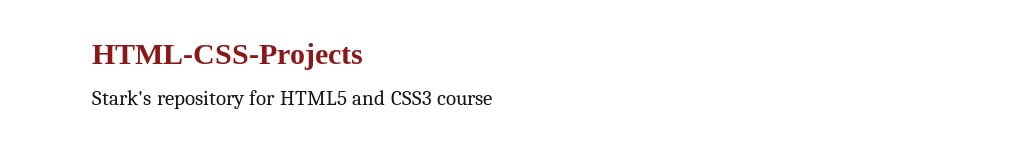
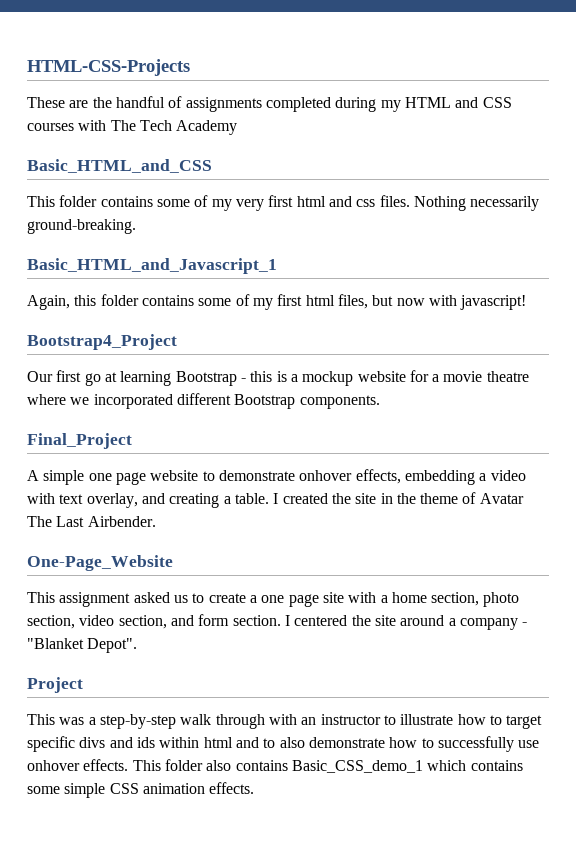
[92,90,493,109] Stark's repository for HTML5 and CSS3 course -> [27,96,512,112] [27,120,238,135] [27,159,212,173] [27,195,540,211] [27,219,136,234] [27,258,277,274] [27,294,527,310] [27,334,177,350] [27,370,529,386] [27,393,380,409] [27,433,132,449] [27,469,526,485] [27,492,524,508] [27,516,156,527] [27,555,173,571] [27,592,520,607] [27,614,528,630] [27,638,138,653] [27,677,83,693] [27,714,543,729] [27,736,540,752] [27,759,523,773] [27,782,255,798] These are the handful of assignments completed during my HTML and CSS courses with The Tech Academy // Basic_HTML_and_CSS // This folder contains some of my very first html and css files. Nothing necessarily ground-breaking. // Basic_HTML_and_Javascript_1 // Again, this folder contains some of my first html files, but now with javascript! // Bootstrap4_Project // Our first go at learning Bootstrap - this is a mockup website for a movie theatre where we incorporated different Bootstrap components. // Final_Project // A simple one page website to demonstrate onhover effects, embedding a video with text overlay, and creating a table. I created the site in the theme of Avatar The Last Airbender. // One-Page_Website // This assignment asked us to create a one page site with a home section, photo section, video section, and form section. I centered the site around a company - "Blanket Depot". // Project // This was a step-by-step walk through with an instructor to illustrate how to target specific divs and ids within html and to also demonstrate how to successfully use onhover effects. This folder also contains Basic_CSS_demo_1 which contains some simple CSS animation effects.

